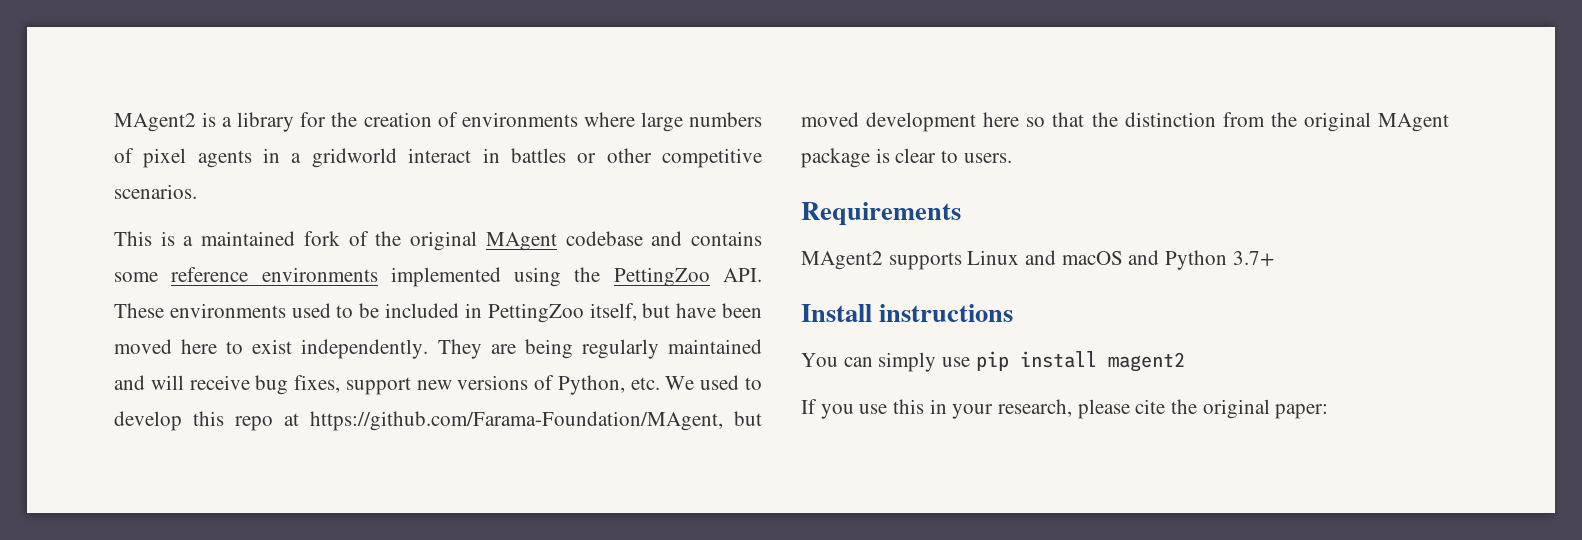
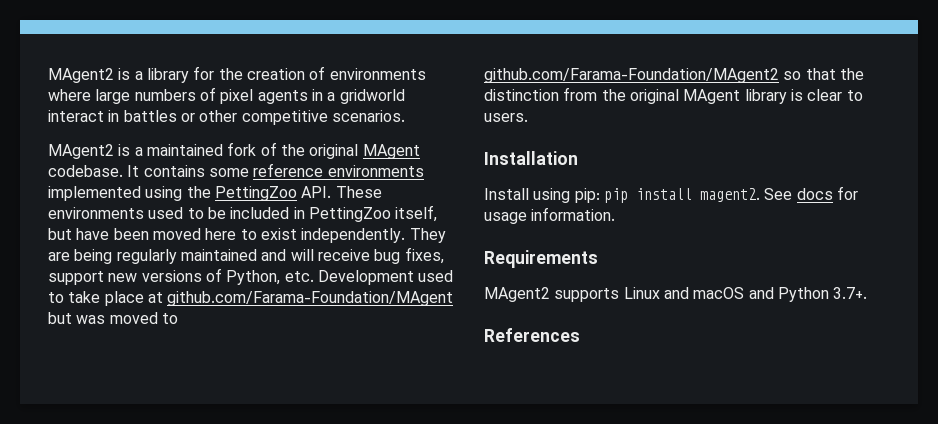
[114,231,152,246] This -> [48,144,114,159] MAgent2
[565,231,683,246] codebase and -> [48,165,140,177] codebase. It
[665,375,762,390] [114,411,762,431] [801,112,1020,132] We used to develop this repo at https://github.com/Farama-Foundation/MAgent, but moved development here -> [317,270,454,285] [48,291,454,306] [48,312,178,324] [484,68,779,83] Development used to take place at github.com/Farama-Foundation/MAgent but was moved to github.com/Farama-Foundation/MAgent2
[801,148,870,168] package -> [744,89,787,104] library
(1012, 158) none -> [484,151,578,165] [484,186,858,203] [484,207,616,224] // Installation // Install using pip: pip install magent2. See docs for usage information.
[1232,251,1274,266] [801,304,1014,322] [801,351,1185,372] [801,399,1329,419] 3.7+ // Install instructions // You can simply use pip install magent2 // If you use this in your research, please cite the original paper: -> [833,287,868,299] [484,328,580,342] 3.7+. // References

